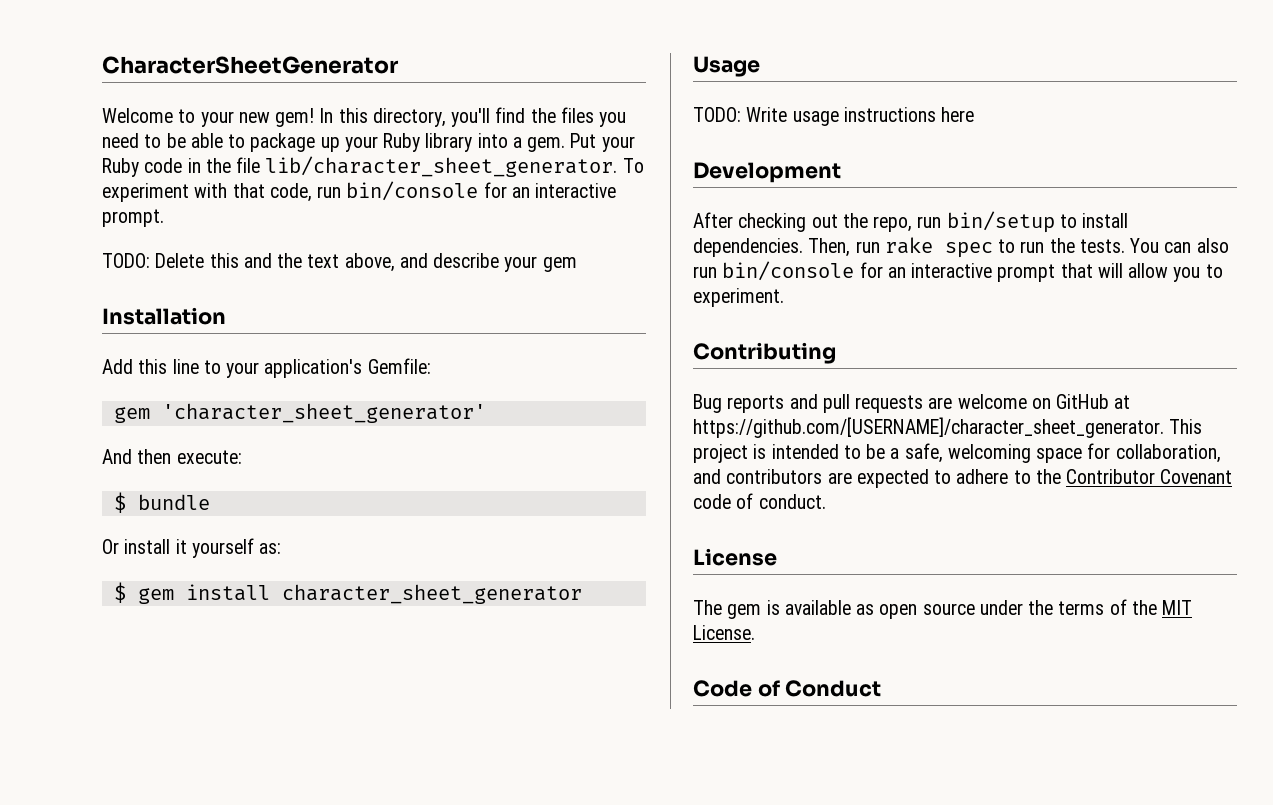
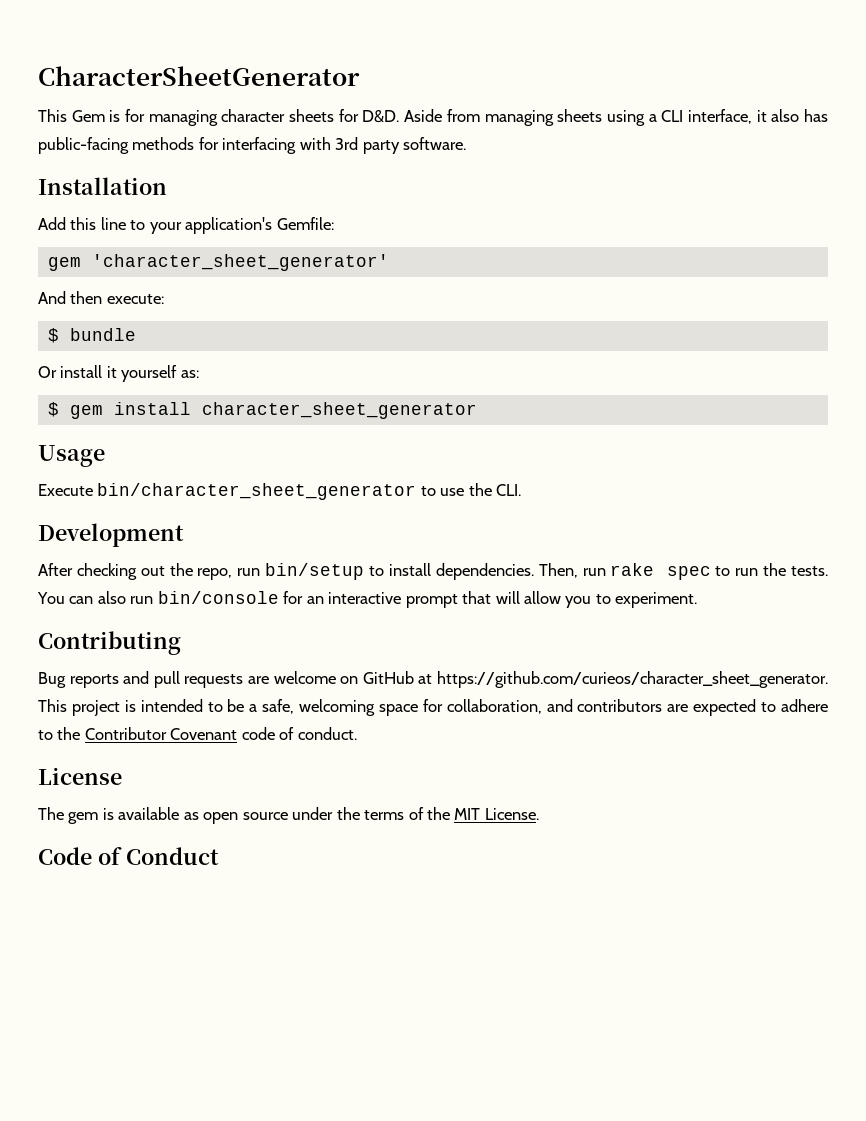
[102,107,627,127] [102,133,635,152] [102,156,644,177] [102,181,617,202] [102,209,164,227] [102,253,577,272] Welcome to your new gem! In this directory, you'll find the files you need to be able to package up your Ruby library into a gem. Put your Ruby code in the file lib/character_sheet_generator. To experiment with that code, run bin/console for an interactive prompt. // TODO: Delete this and the text above, and describe your gem -> [38,109,829,126] [38,137,467,154] This Gem is for managing character sheets for D&D. Aside from managing sheets using a CLI interface, it also has public-facing methods for interfacing with 3rd party software.
[693,107,975,126] TODO: Write usage instructions here -> [38,483,522,500] Execute bin/character_sheet_generator to use the CLI.
[693,417,1164,438] https://github.com/[USERNAME]/character_sheet_generator. -> [437,671,829,688] https://github.com/curieos/character_sheet_generator.

